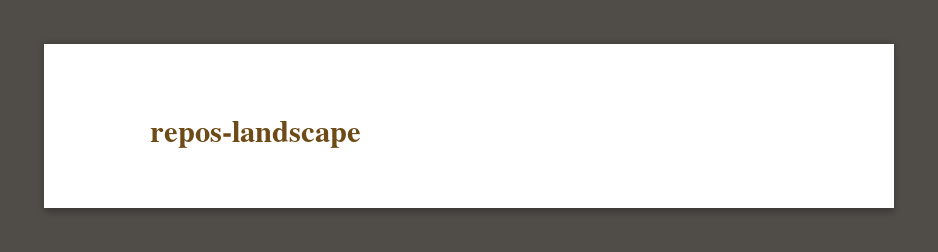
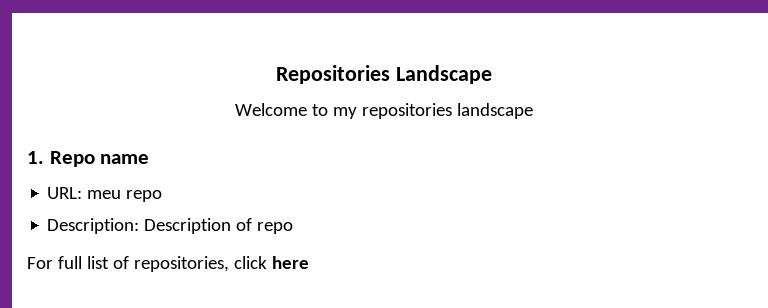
[150,121,361,148] repos-landscape -> [276,65,492,84] [235,103,533,119] [27,151,150,167] [47,187,163,202] [47,218,294,234] [27,256,309,272] Repositories Landscape // Welcome to my repositories landscape // 1. Repo name // URL: meu repo // Description: Description of repo // For full list of repositories, click here

